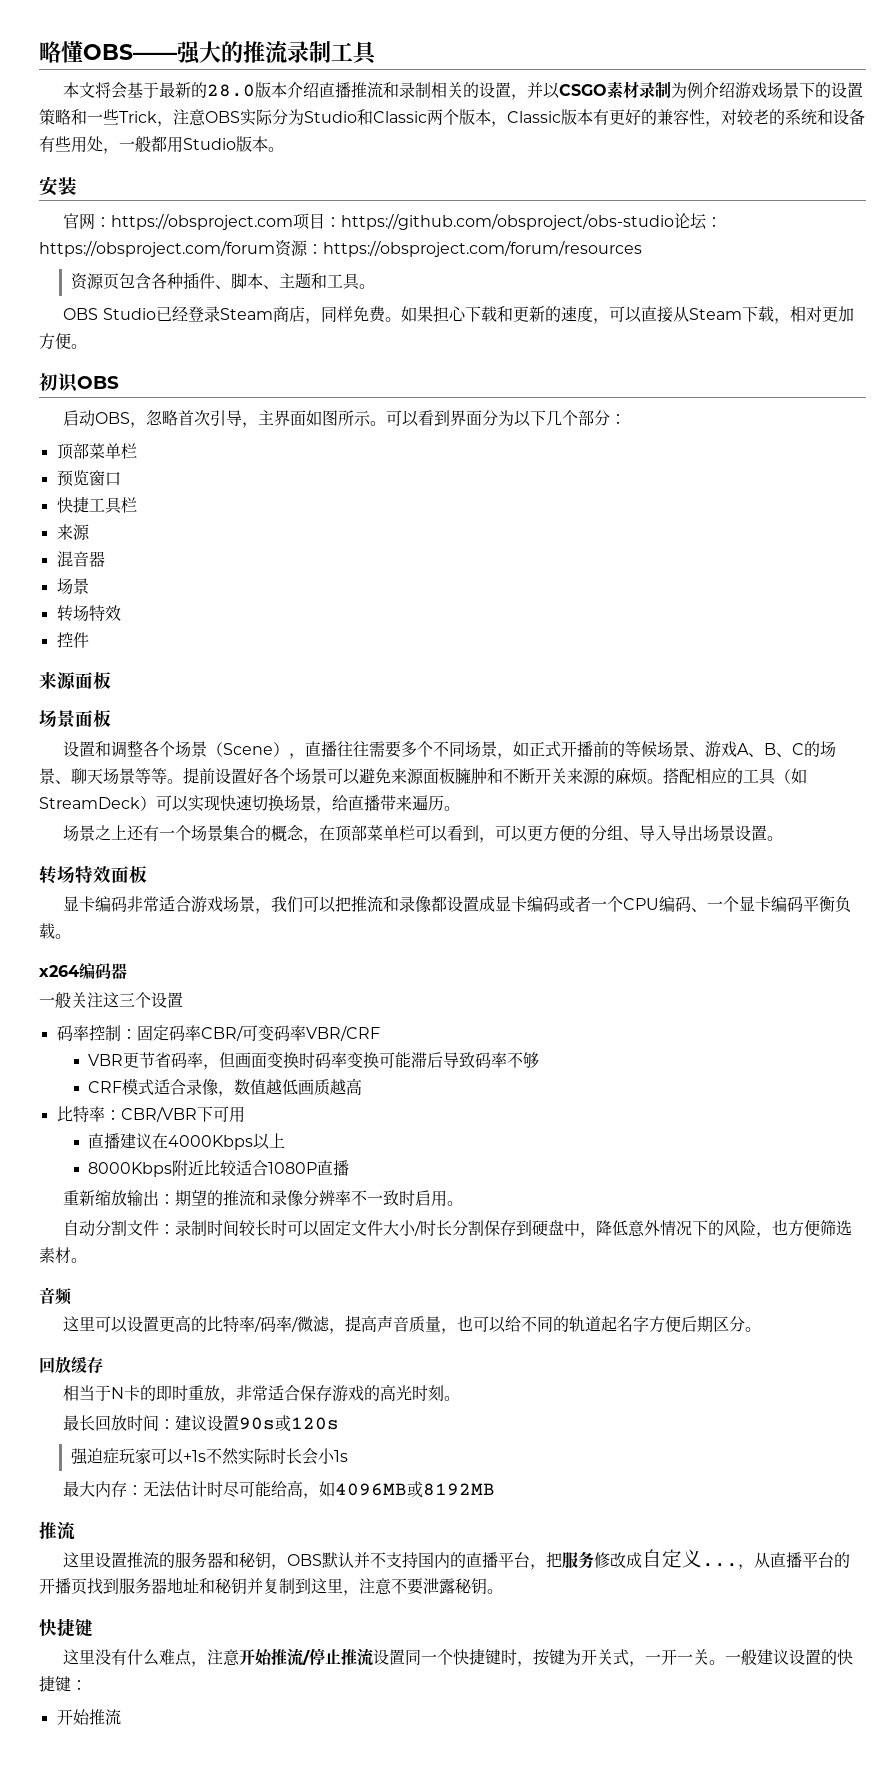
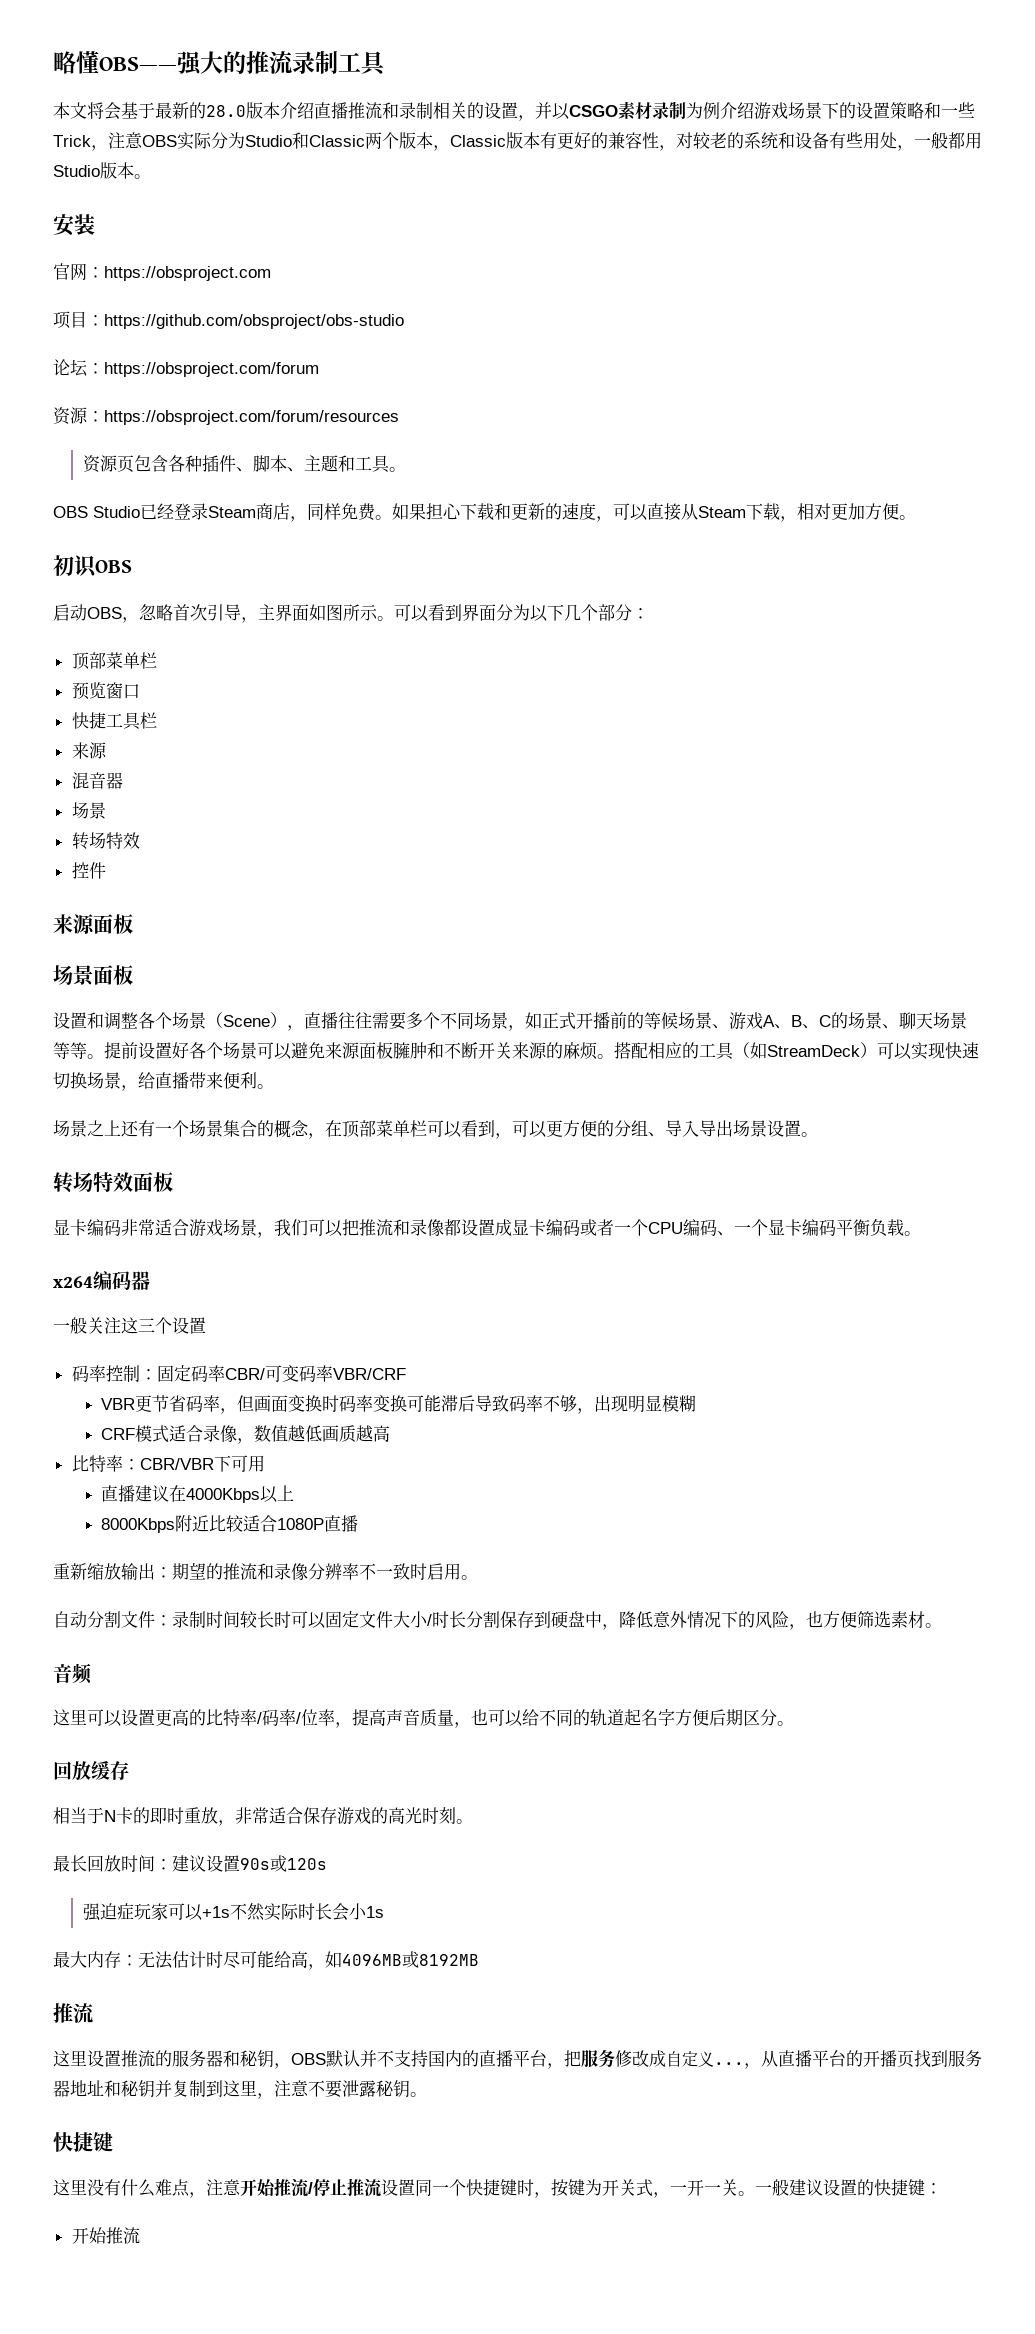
(294, 221) none -> (271, 273) //
(675, 221) none -> (404, 321) //
(275, 248) none -> (319, 369) //
[412,795,444,811] 遍历 -> [223,1072,257,1089] 便利
(540, 1060) none -> [577,1395,697,1414] ，出现明显模糊
[297,1316,331,1332] 微滤 -> [301,1709,335,1726] 位率

